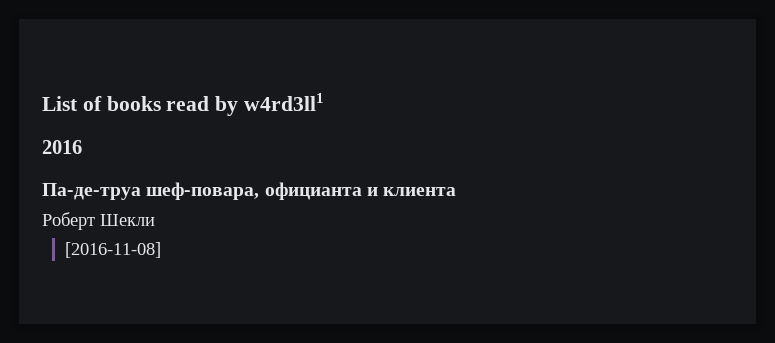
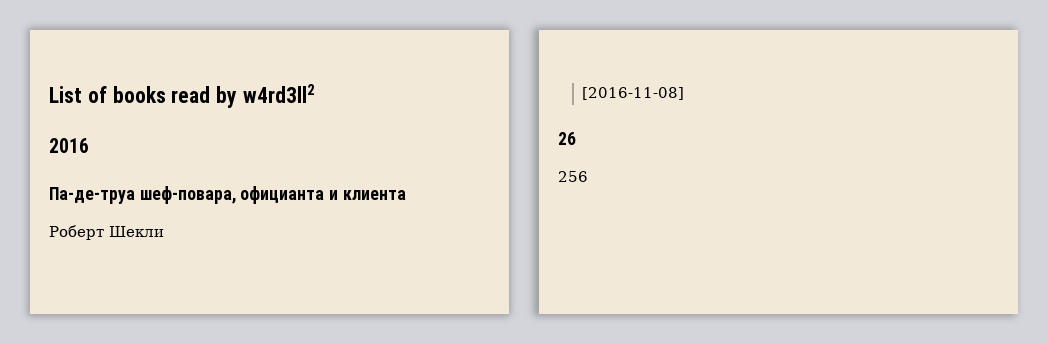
[244,93,325,111] w4rd3ll1 -> [243,84,316,103] w4rd3ll2
(161, 250) none -> [558,132,576,145] [558,171,588,182] // 26 // 256

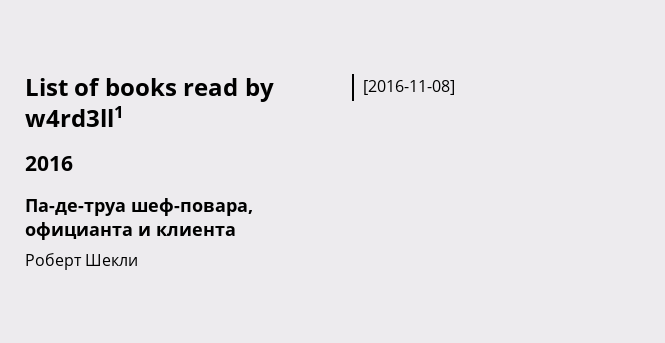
[243,84,316,103] w4rd3ll2 -> [25,106,124,127] w4rd3ll1
[558,132,576,145] [558,171,588,182] // 26 // 256 -> (455, 87) none

